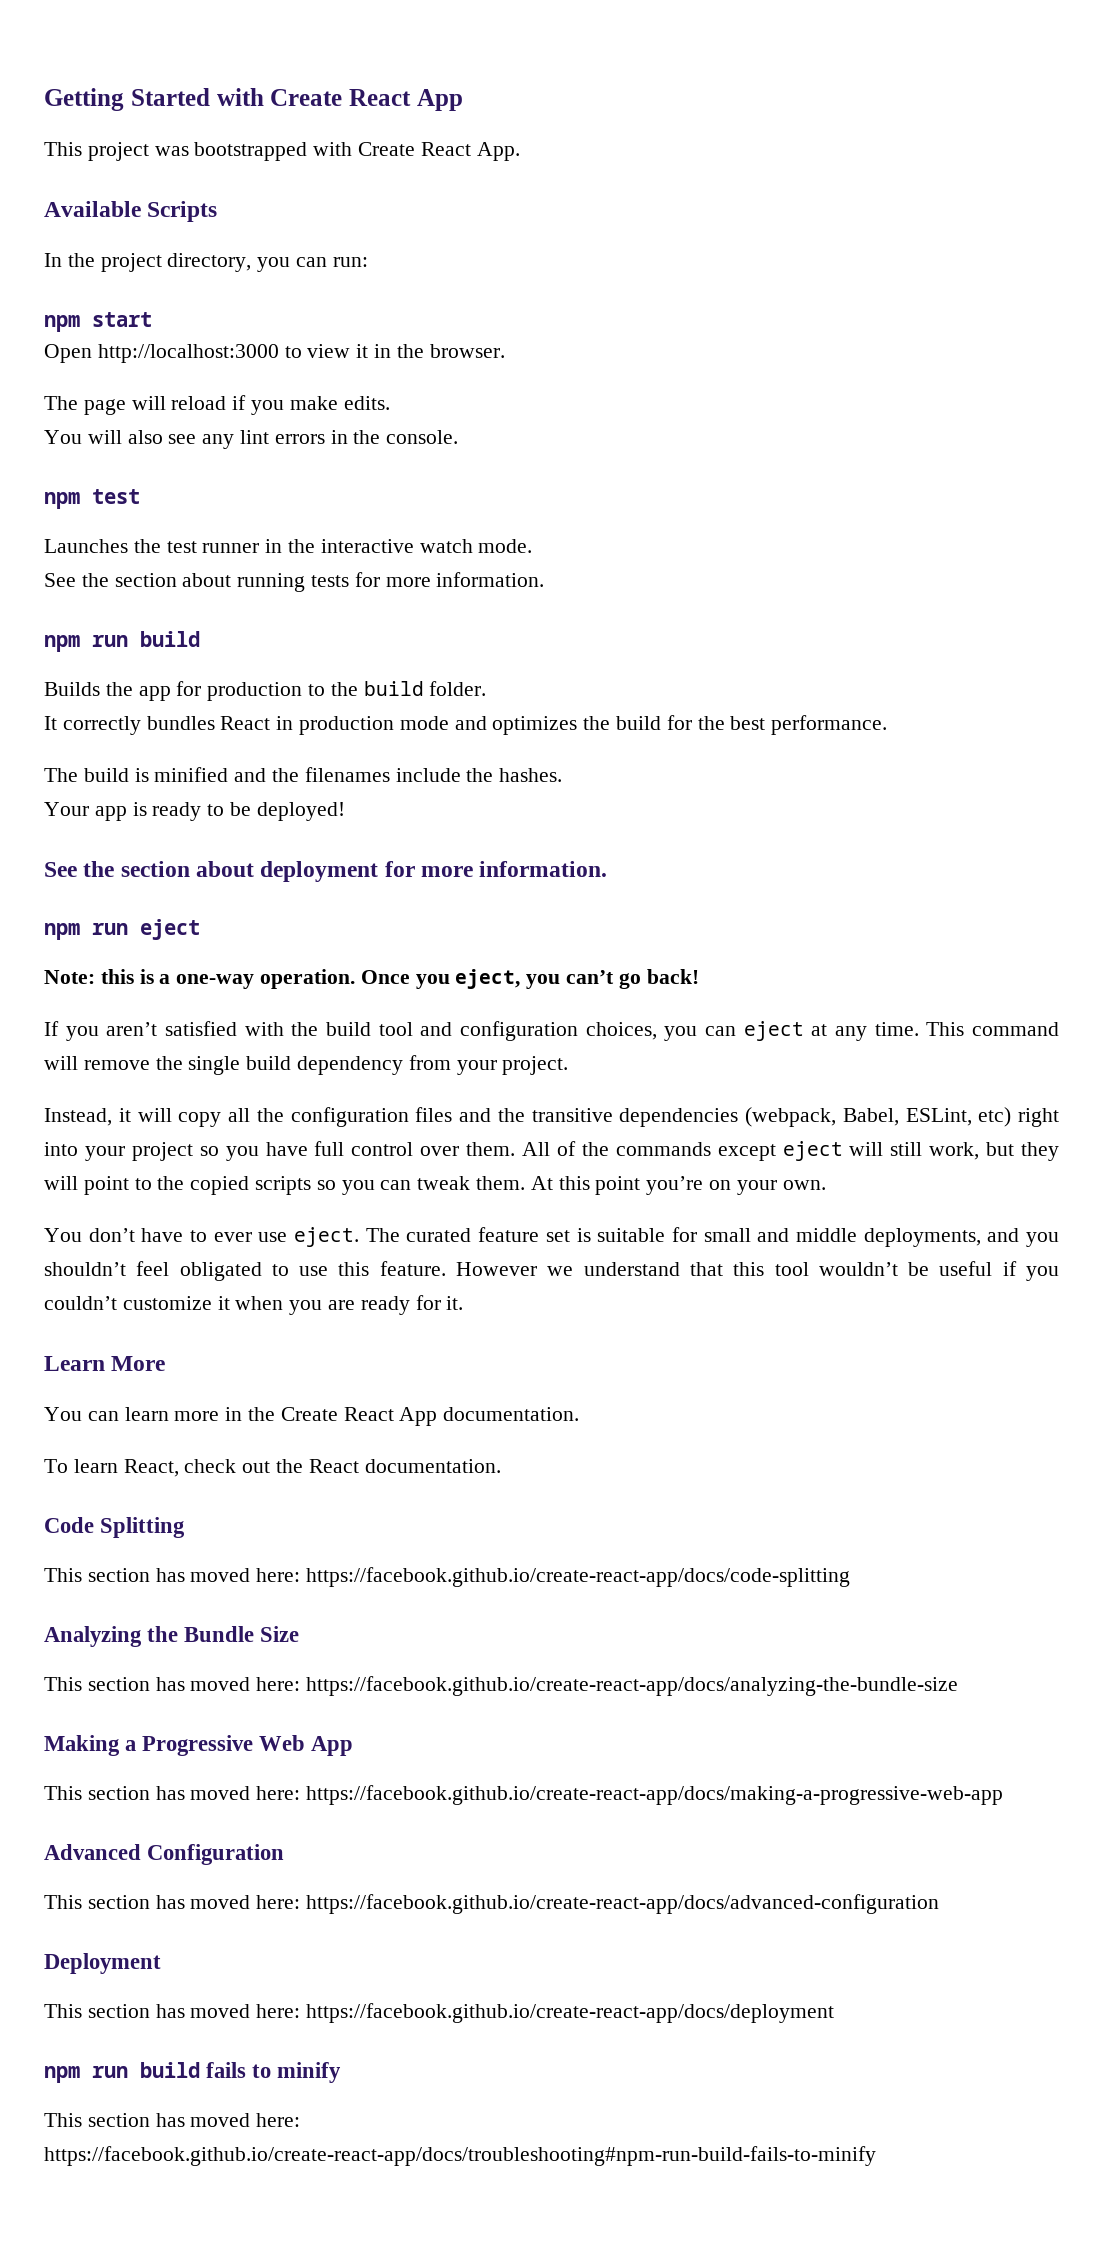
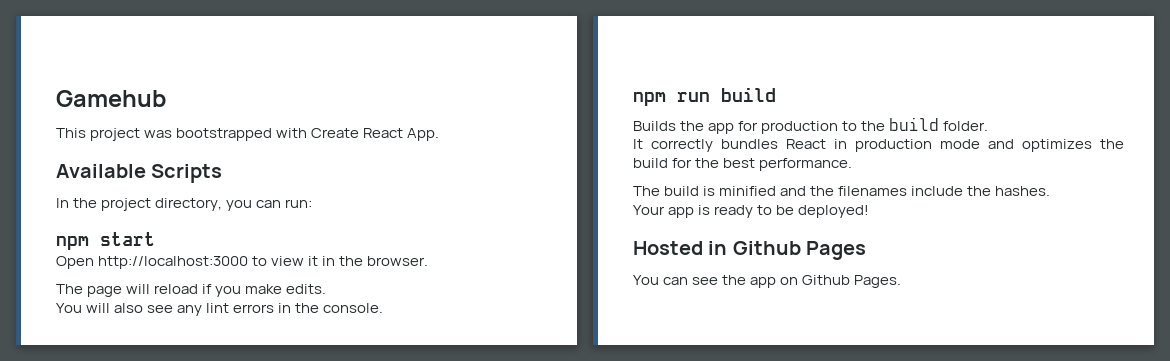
[44,88,463,111] Getting Started with Create React App -> [56,90,166,107] Gamehub
[44,489,140,509] [44,539,533,553] [44,572,545,592] // npm test // Launches the test runner in the interactive watch mode. // See the section about running tests for more information. -> (384, 308) none
[44,861,608,882] [44,919,200,940] [44,969,699,989] [44,1021,1059,1041] [44,1055,569,1075] [44,1107,1059,1127] [44,1141,1059,1161] [44,1176,826,1195] [44,1227,1060,1247] [44,1261,1059,1281] [44,1295,464,1315] [44,1356,166,1371] [44,1407,580,1426] [44,1459,501,1477] [44,1517,186,1538] [44,1567,851,1587] [44,1626,300,1647] [44,1676,959,1696] [44,1735,354,1756] [44,1785,1004,1805] [44,1844,285,1865] [44,1894,940,1914] [44,1953,161,1974] [44,2003,835,2023] [44,2062,342,2083] [44,2113,301,2127] [44,2146,876,2166] See the section about deployment for more information. // npm run eject // Note: this is a one-way operation. Once you eject, you can’t go back! // If you aren’t satisfied with the build tool and configuration choices, you can eject at any time. This command will remove the single build dependency from your project. // Instead, it will copy all the configuration files and the transitive dependencies (webpack, Babel, ESLint, etc) right into your project so you have full control over them. All of the commands except eject will still work, but they will point to the copied scripts so you can tweak them. At this point you’re on your own. // You don’t have to ever use eject. The curated feature set is suitable for small and middle deployments, and you shouldn’t feel obligated to use this feature. However we understand that this tool wouldn’t be useful if you couldn’t customize it when you are ready for it. // Learn More // You can learn more in the Create React App documentation. // To learn React, check out the React documentation. // Code Splitting // This section has moved here: https://facebook.github.io/create-react-app/docs/code-splitting // Analyzing the Bundle Size // This section has moved here: https://facebook.github.io/create-react-app/docs/analyzing-the-bundle-size // Making a Progressive Web App // This section has moved here: https://facebook.github.io/create-react-app/docs/making-a-progressive-web-app // Advanced Configuration // This section has moved here: https://facebook.github.io/create-react-app/docs/advanced-configuration // Deployment // This section has moved here: https://facebook.github.io/create-react-app/docs/deployment // npm run build fails to minify // This section has moved here: https://facebook.github.io/create-react-app/docs/troubleshooting#npm-run-build-fails-to-minify -> [633,241,867,260] [633,275,902,288] Hosted in Github Pages // You can see the app on Github Pages.

